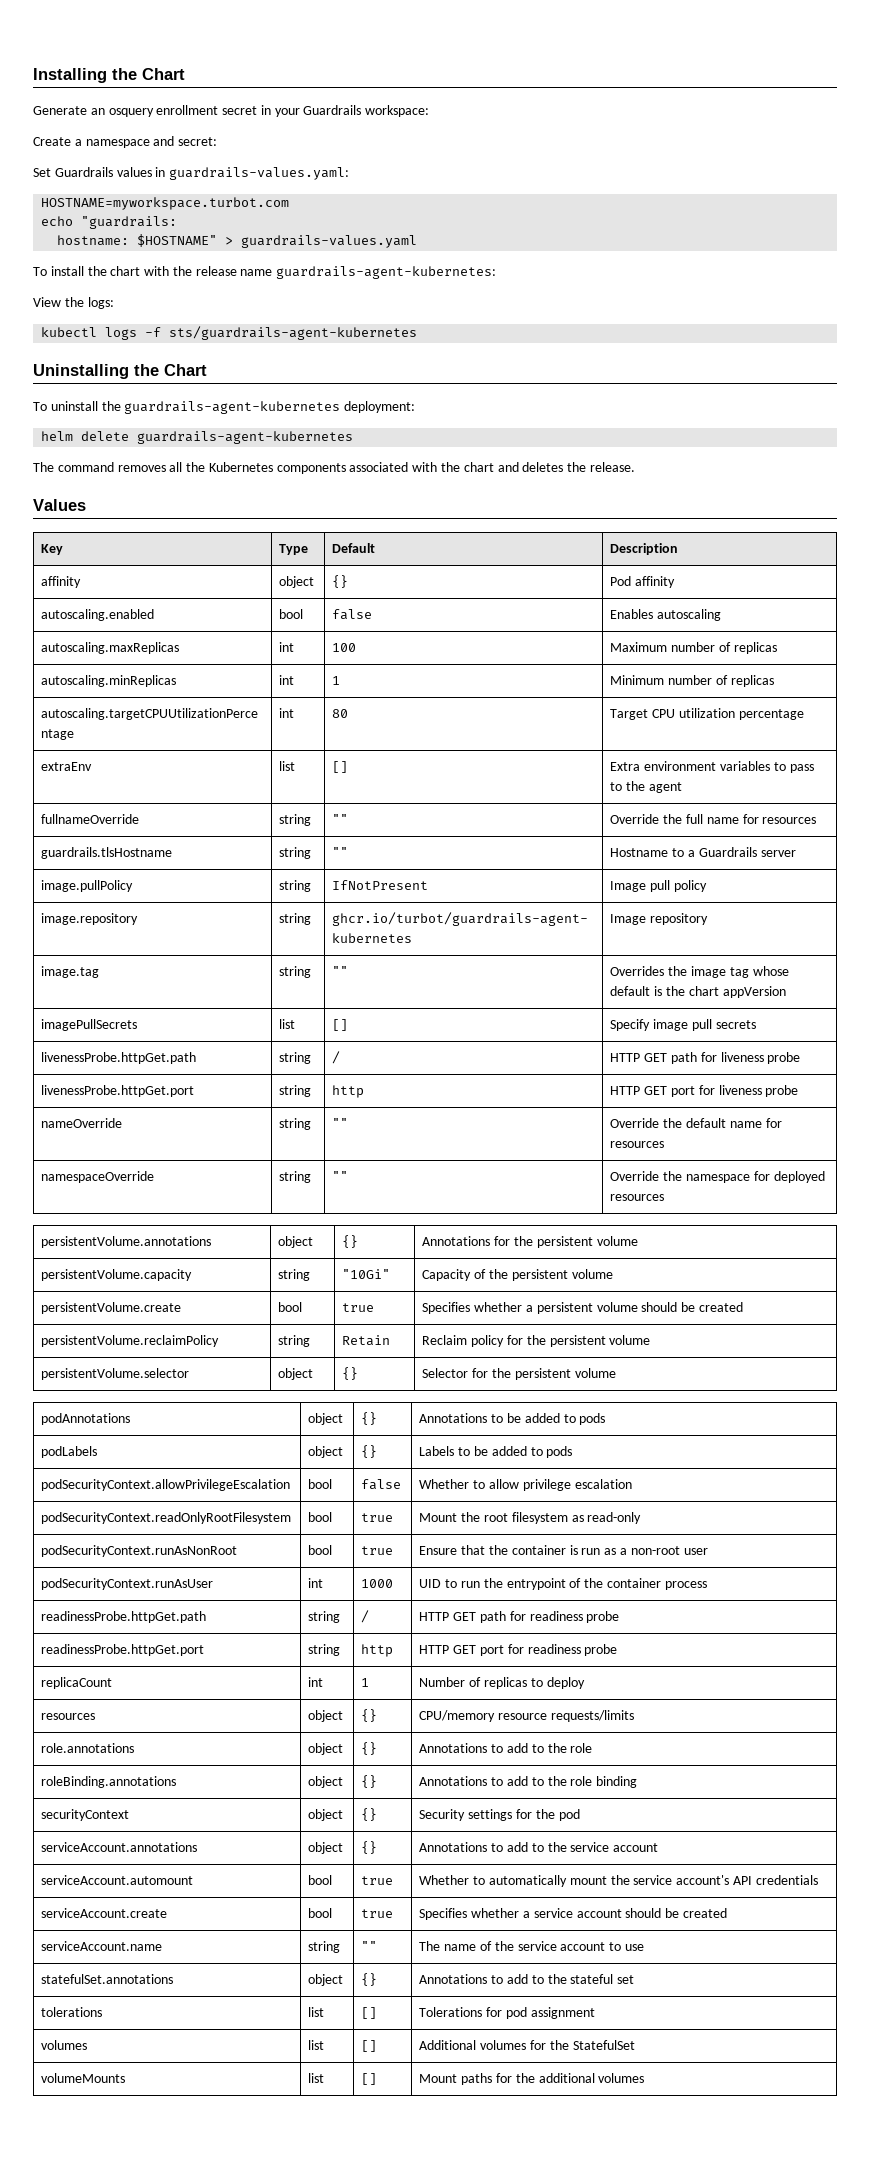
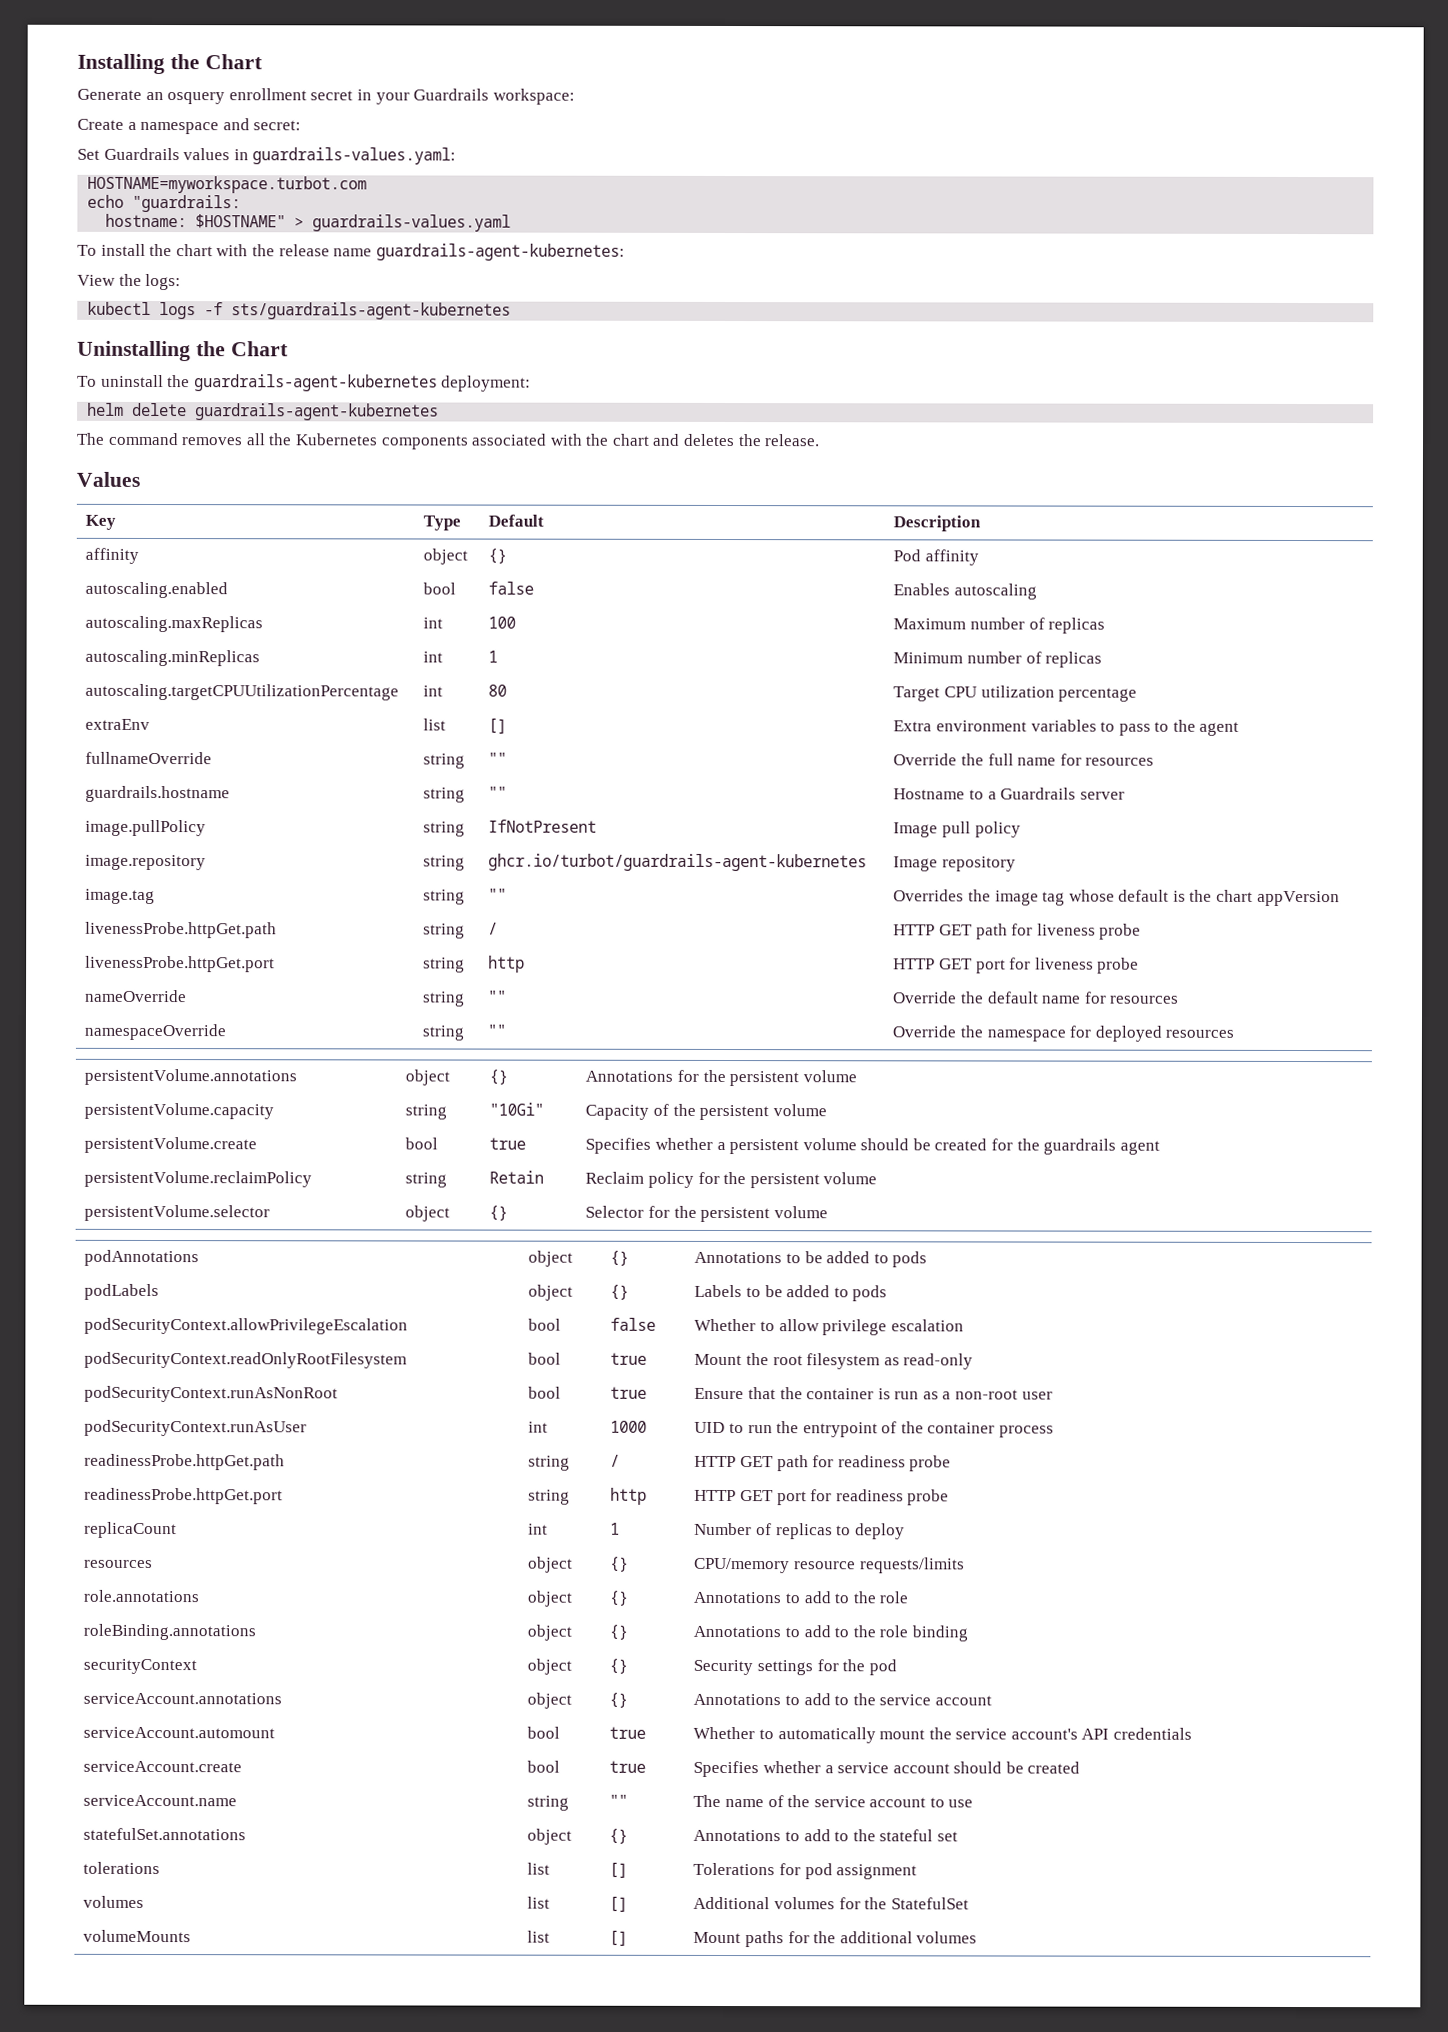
[41,847,173,859] guardrails.tlsHostname -> [85,785,231,803] guardrails.hostname
[41,1019,138,1031] [279,1019,296,1029] [332,1019,349,1031] [610,1019,756,1031] // imagePullSecrets | list | [] | Specify image pull secrets -> (1340, 898) none
(743, 1307) none -> [991,1138,1160,1155] for the guardrails agent

